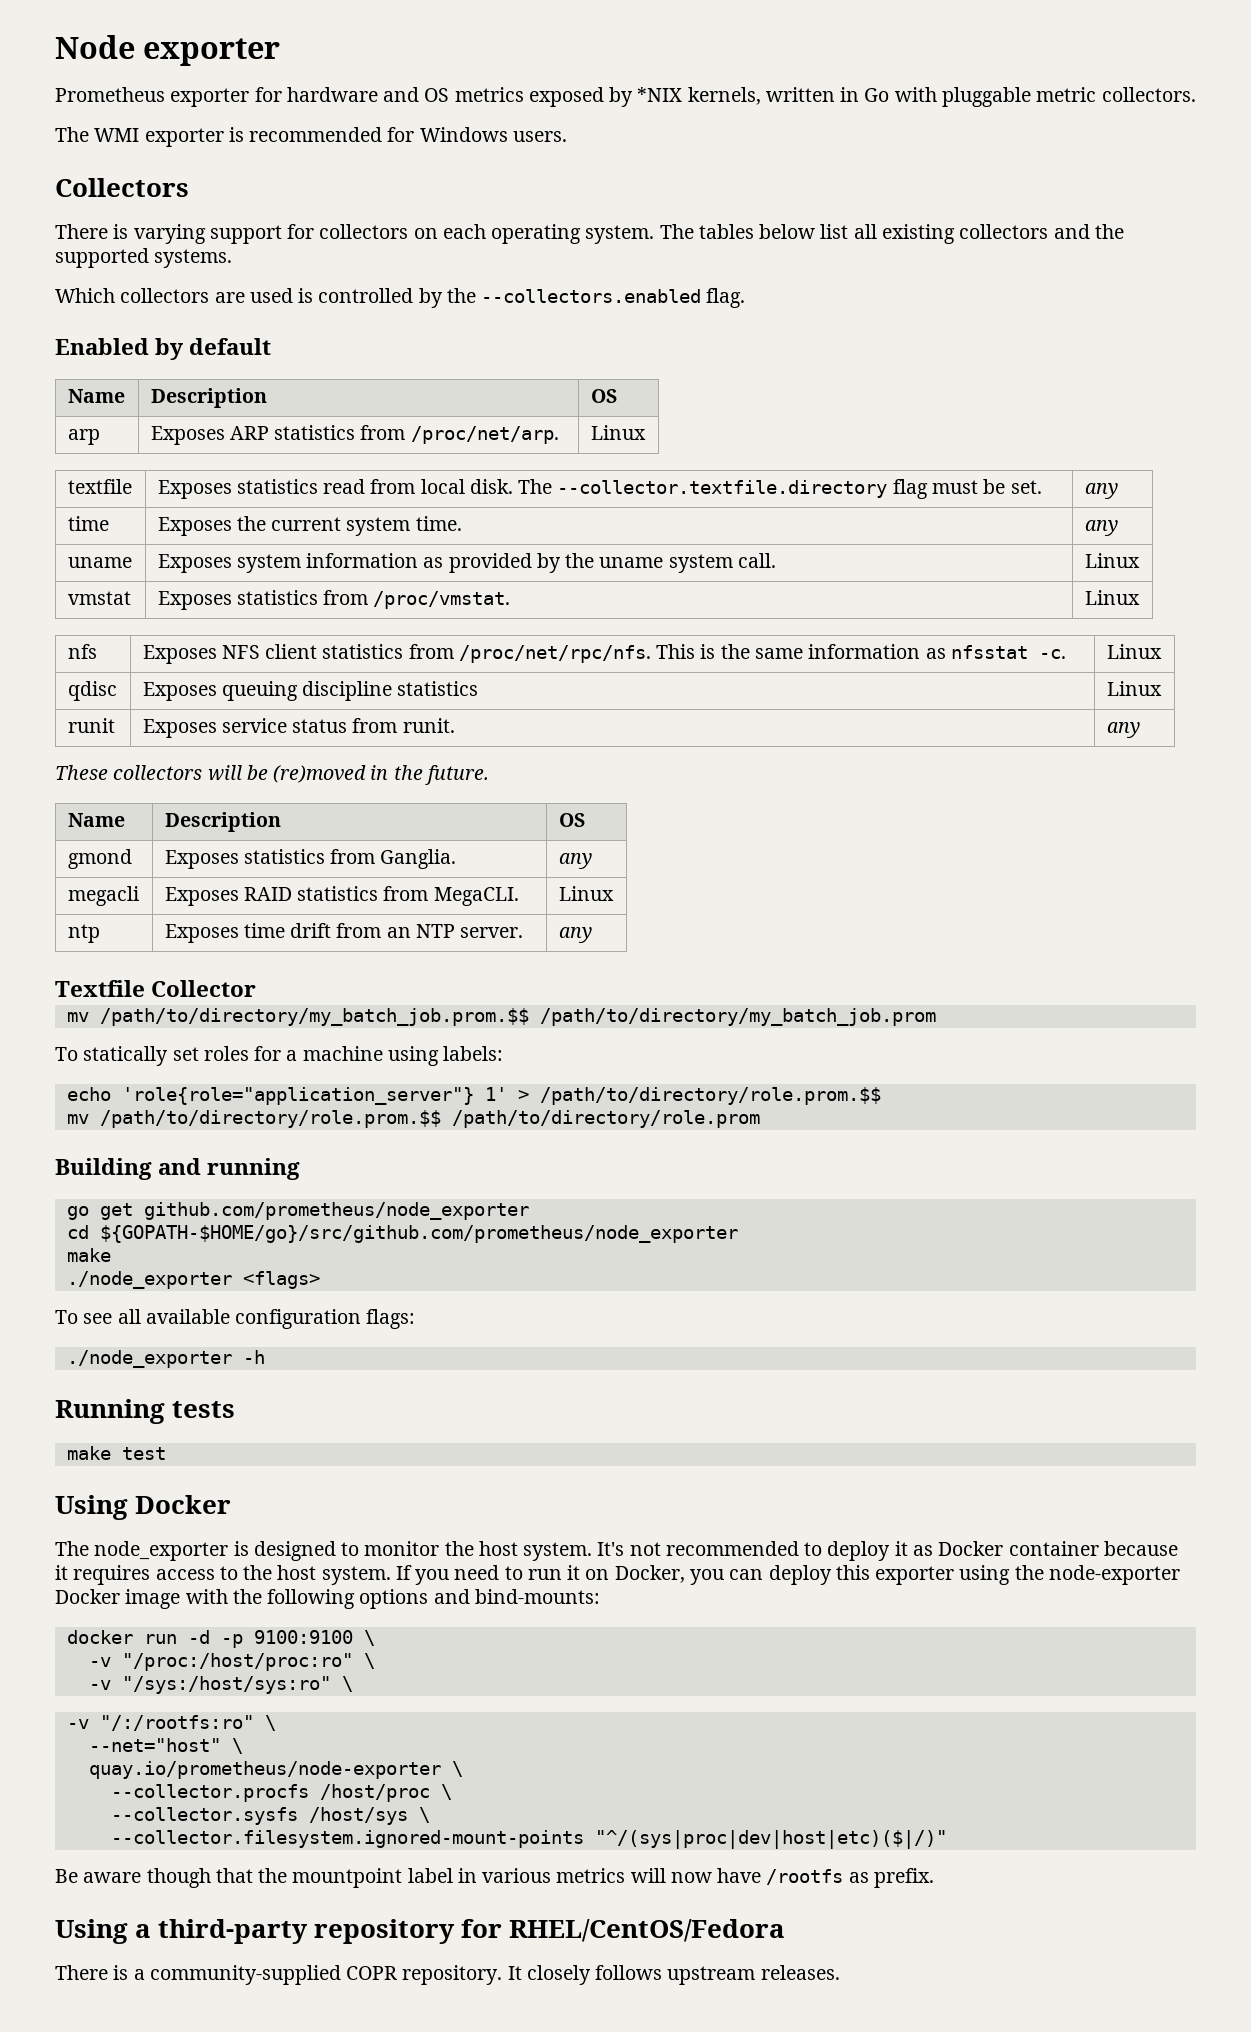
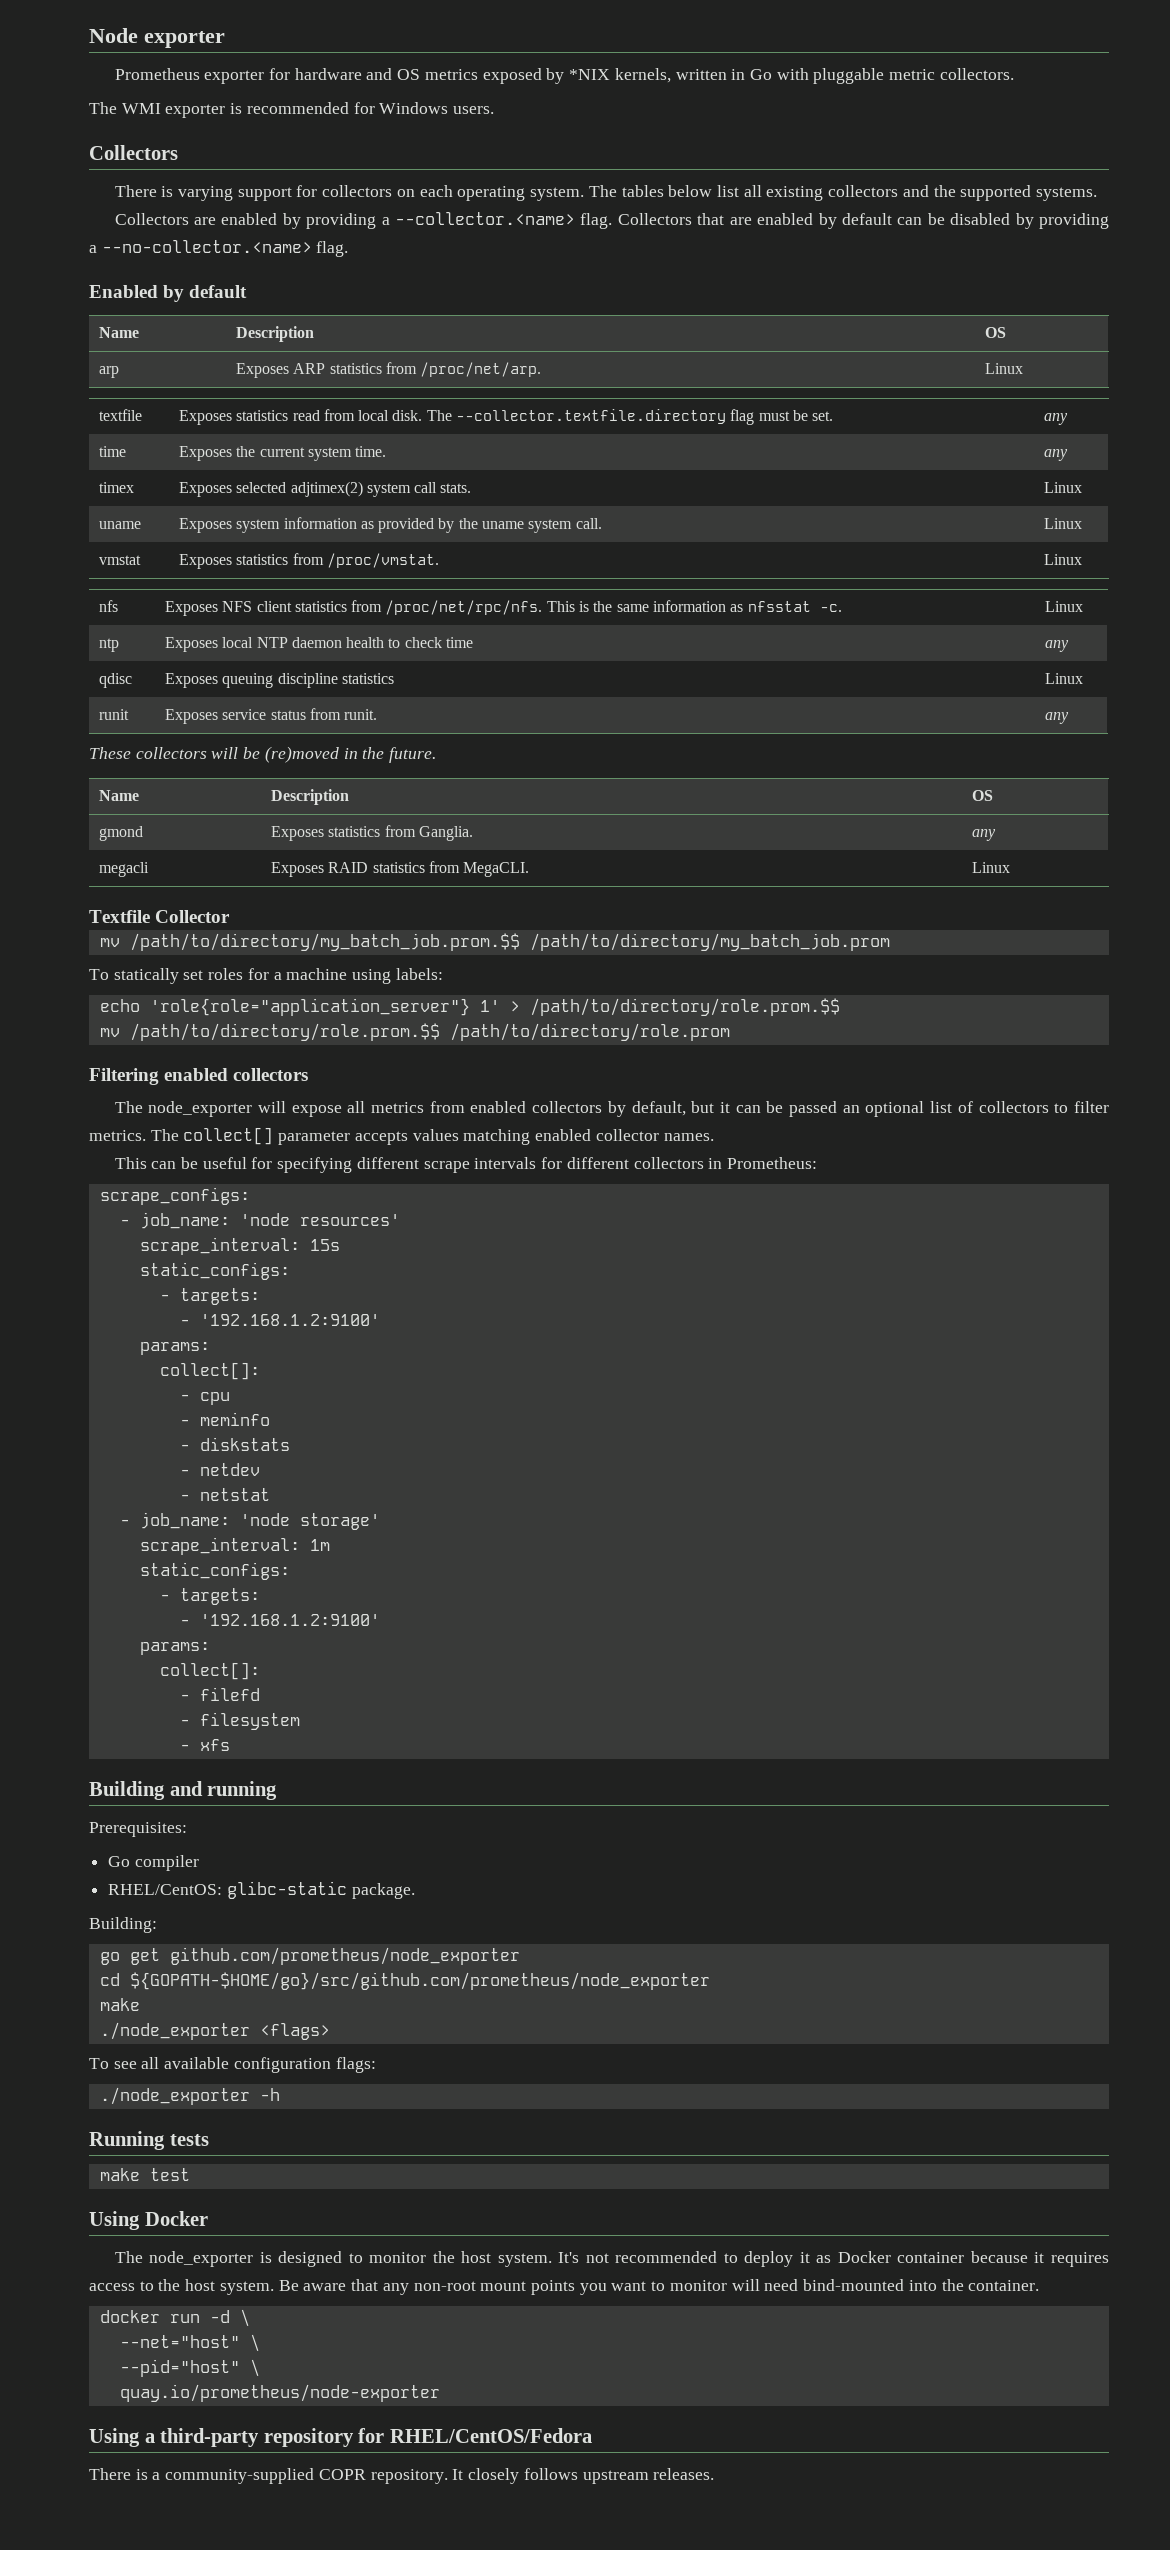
[55,288,702,308] Which collectors are used is controlled by the --collectors.enabled -> [114,212,1109,229] [89,240,312,253] Collectors are enabled by providing a --collector.<name> flag. Collectors that are enabled by default can be disabled by providing a --no-collector.<name>
(1118, 528) none -> [98,482,134,493] [178,481,472,497] [1043,482,1082,493] // timex | Exposes selected adjtimex(2) system call stats. | Linux
(1162, 651) none -> [98,638,119,652] [164,637,474,652] [1044,640,1069,652] // ntp | Exposes local NTP daemon health to check time | any
[67,924,100,943] [164,923,524,943] [558,927,592,943] // ntp | Exposes time drift from an NTP server. | any -> (1010, 867) none
[55,1158,301,1180] Building and running -> [89,1068,309,1085] [114,1101,1110,1117] [89,1127,714,1145] [114,1157,817,1173] [99,1187,250,1205] [119,1212,400,1229] [139,1237,340,1255] [139,1262,290,1280] [159,1288,260,1305] [179,1314,380,1326] [139,1342,210,1355] [159,1362,260,1380] [179,1392,230,1405] [179,1412,270,1426] [179,1437,290,1451] [179,1463,260,1476] [179,1488,270,1501] [119,1512,380,1530] [139,1537,330,1555] [139,1562,290,1580] [159,1588,260,1605] [179,1614,380,1626] [139,1642,210,1655] [159,1662,260,1680] [179,1687,260,1701] [179,1712,300,1730] [179,1739,230,1751] [89,1781,278,1800] [89,1822,187,1837] [108,1855,199,1871] [108,1881,415,1899] [89,1917,157,1933] Filtering enabled collectors // The node_exporter will expose all metrics from enabled collectors by default, but it can be passed an optional list of collectors to filter metrics. The collect[] parameter accepts values matching enabled collector names. // This can be useful for specifying different scrape intervals for different collectors in Prometheus: // scrape_configs: // - job_name: 'node resources' // scrape_interval: 15s // static_configs: // - targets: // - '192.168.1.2:9100' // params: // collect[]: // - cpu // - meminfo // - diskstats // - netdev // - netstat // - job_name: 'node storage' // scrape_interval: 1m // static_configs: // - targets: // - '192.168.1.2:9100' // params: // collect[]: // - filefd // - filesystem // - xfs // Building and running // Prerequisites: // Go compiler // RHEL/CentOS: glibc-static package. // Building:
[395,1565,1180,1585] [55,1589,600,1609] [66,1630,375,1648] [88,1653,375,1671] [88,1676,353,1694] [66,1715,254,1731] If you need to run it on Docker, you can deploy this exporter using the node-exporter Docker image with the following options and bind-mounts: // docker run -d -p 9100:9100 \ // -v "/proc:/host/proc:ro" \ // -v "/sys:/host/sys:ro" \ // -v "/:/rootfs:ro" -> [278,2279,1040,2295] [99,2310,230,2323] Be aware that any non-root mount points you want to monitor will need bind-mounted into the container. // docker run -d
[88,1761,463,1779] [110,1784,452,1802] [110,1807,430,1825] [110,1830,947,1849] [55,1868,934,1888] quay.io/prometheus/node-exporter \ // --collector.procfs /host/proc \ // --collector.sysfs /host/sys \ // --collector.filesystem.ignored-mount-points "^/(sys|proc|dev|host|etc)($|/)" // Be aware though that the mountpoint label in various metrics will now have /rootfs as prefix. -> [119,2359,260,2377] [119,2384,440,2402] --pid="host" \ // quay.io/prometheus/node-exporter

